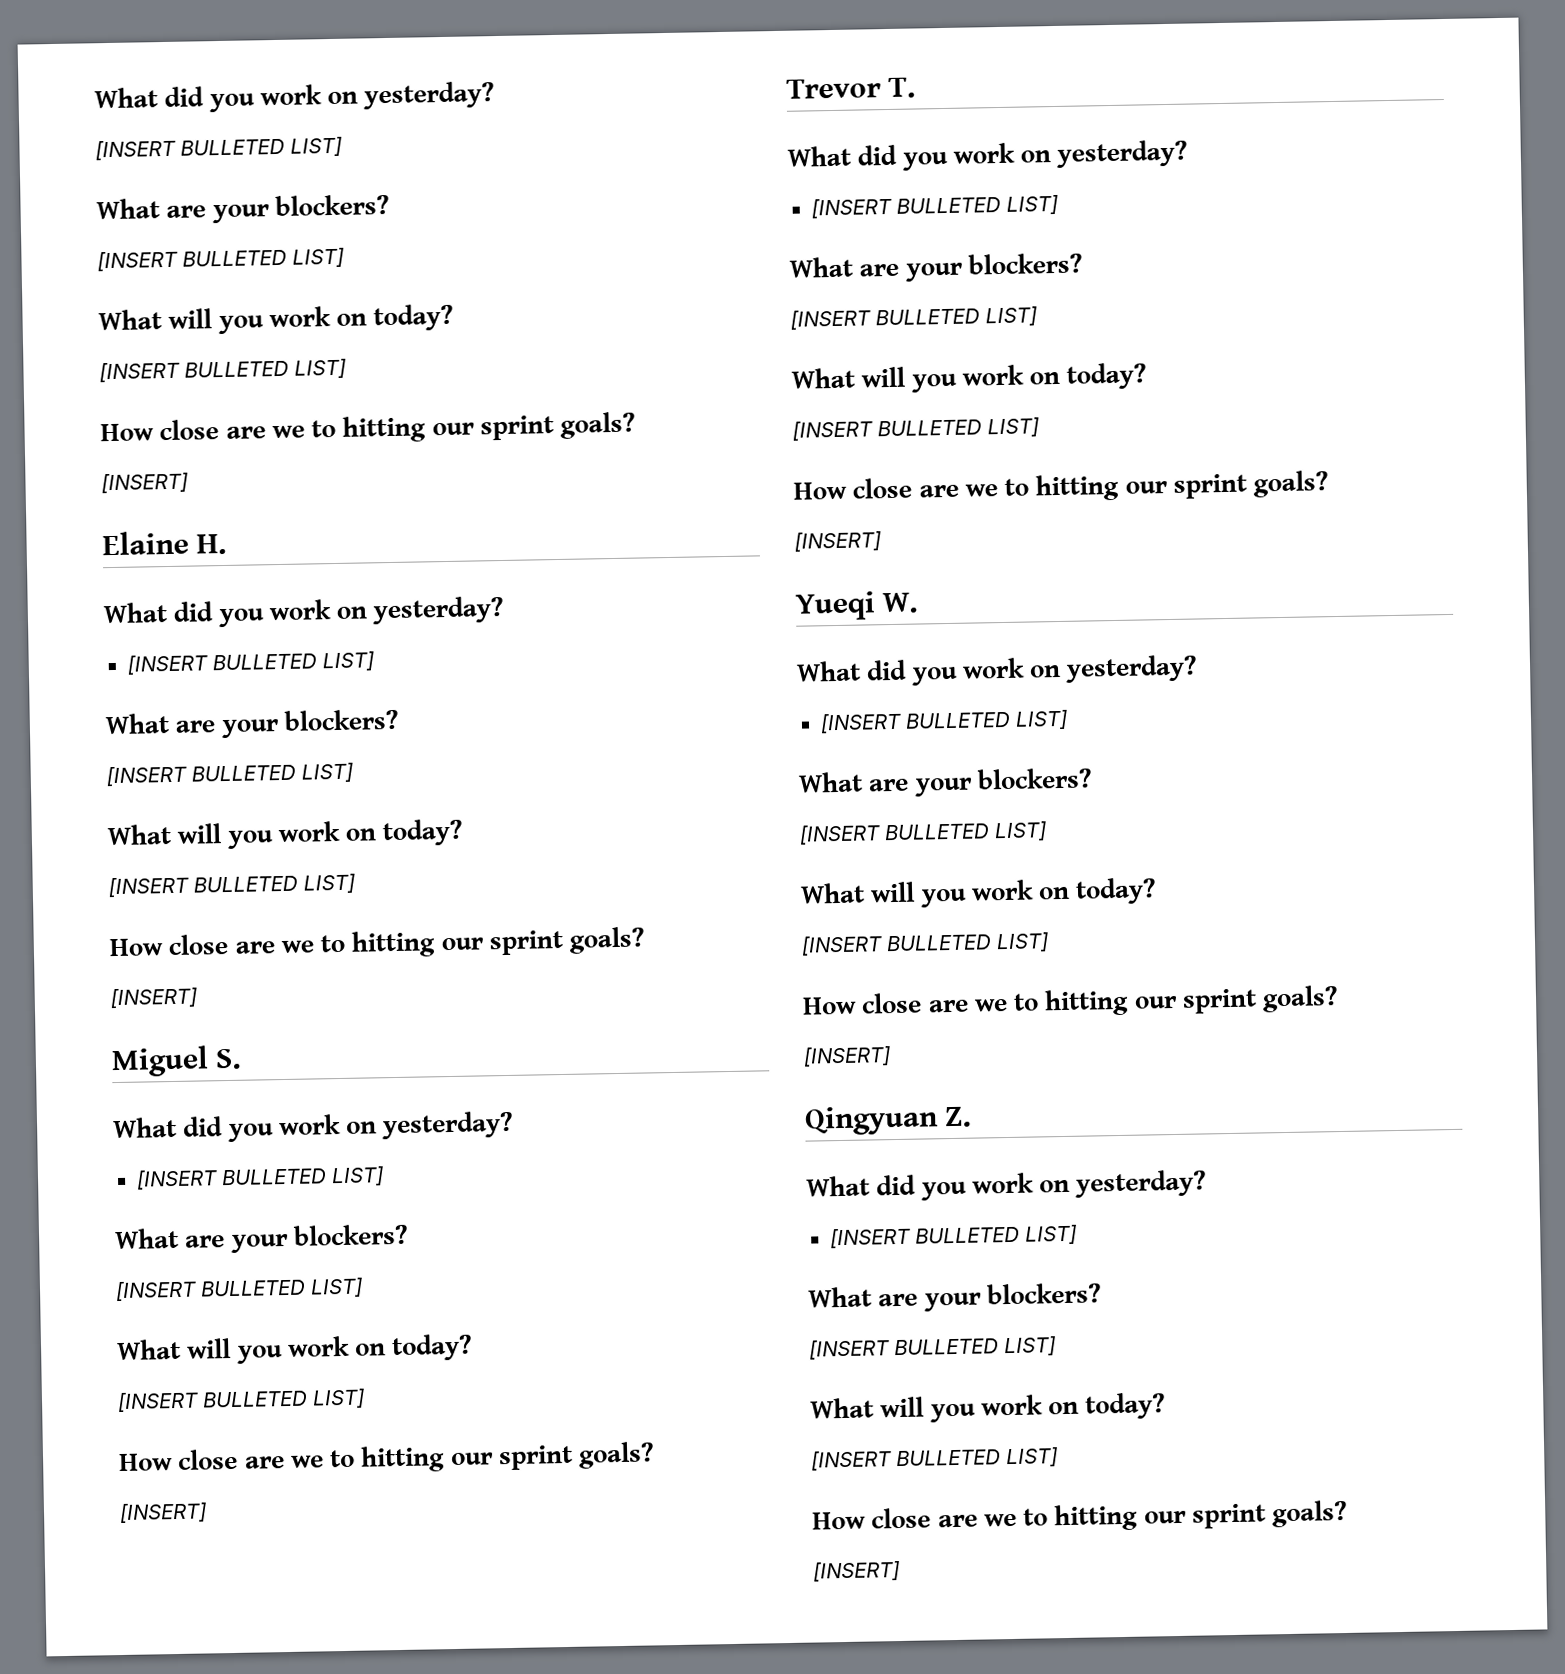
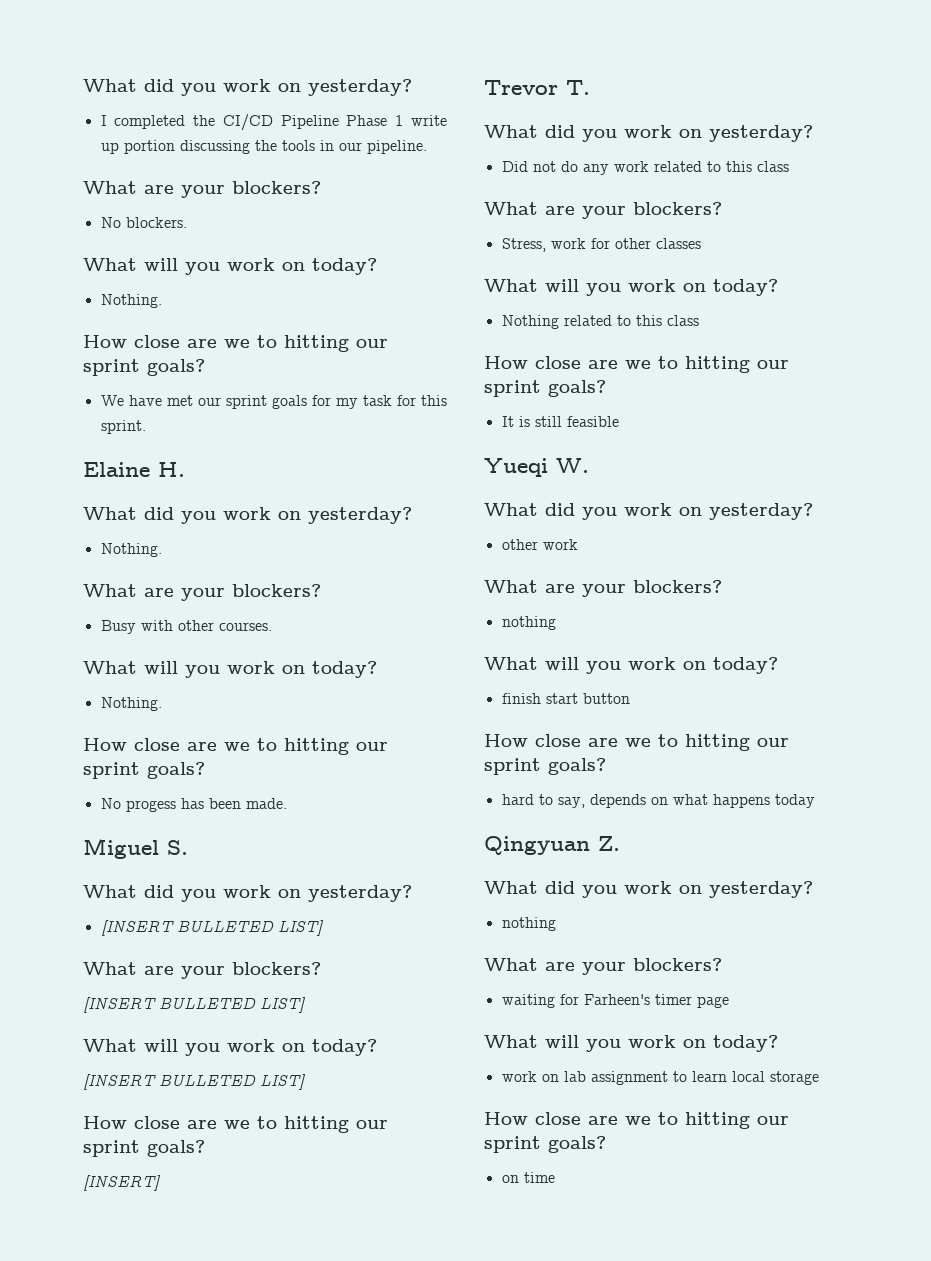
[94,81,495,113] [95,136,342,161] [96,193,389,224] [97,247,344,272] [98,303,454,335] [99,358,346,383] [100,411,636,443] [101,472,188,494] What did you work on yesterday? // [INSERT BULLETED LIST] // What are your blockers? // [INSERT BULLETED LIST] // What will you work on today? // [INSERT BULLETED LIST] // How close are we to hitting our sprint goals? // [INSERT] -> [83,79,412,96] [100,114,447,131] [100,140,427,154] [83,181,321,198] [100,217,187,228] [83,258,377,275] [100,294,162,308] [83,335,388,352] [83,359,205,376] [100,395,447,409] [100,420,146,434] What did you work on yesterday? // I completed the CI/CD Pipeline Phase 1 write up portion discussing the tools in our pipeline. // What are your blockers? // No blockers. // What will you work on today? // Nothing. // How close are we to hitting our sprint goals? // We have met our sprint goals for my task for this sprint.
[126,651,374,675] [105,708,398,739] [106,762,353,787] [107,818,464,849] [108,873,355,898] [109,926,646,958] [110,987,197,1009] [INSERT BULLETED LIST] // What are your blockers? // [INSERT BULLETED LIST] // What will you work on today? // [INSERT BULLETED LIST] // How close are we to hitting our sprint goals? // [INSERT] -> [100,543,162,557] [83,584,321,601] [100,620,272,634] [83,661,377,678] [100,697,162,711] [83,738,388,755] [83,762,205,779] [100,798,287,812] Nothing. // What are your blockers? // Busy with other courses. // What will you work on today? // Nothing. // How close are we to hitting our sprint goals? // No progess has been made.
[810,194,1058,219] [789,252,1082,282] [790,306,1037,330] [791,362,1147,393] [792,417,1039,441] [793,470,1329,502] [794,531,881,552] [INSERT BULLETED LIST] // What are your blockers? // [INSERT BULLETED LIST] // What will you work on today? // [INSERT BULLETED LIST] // How close are we to hitting our sprint goals? // [INSERT] -> [501,161,789,175] [484,202,722,219] [501,238,701,252] [484,279,778,296] [501,315,699,329] [484,356,789,373] [484,380,606,397] [501,416,619,427] Did not do any work related to this class // What are your blockers? // Stress, work for other classes // What will you work on today? // Nothing related to this class // How close are we to hitting our sprint goals? // It is still feasible
[819,709,1068,734] [798,767,1092,797] [799,821,1047,845] [800,877,1157,908] [801,932,1049,956] [802,985,1339,1017] [803,1046,891,1067] [INSERT BULLETED LIST] // What are your blockers? // [INSERT BULLETED LIST] // What will you work on today? // [INSERT BULLETED LIST] // How close are we to hitting our sprint goals? // [INSERT] -> [501,539,578,550] [484,580,722,597] [501,616,556,630] [484,657,778,674] [501,693,630,704] [484,734,789,751] [484,758,606,775] [501,794,815,808] other work // What are your blockers? // nothing // What will you work on today? // finish start button // How close are we to hitting our sprint goals? // hard to say, depends on what happens today
[829,1224,1077,1249] [808,1282,1101,1312] [809,1336,1056,1360] [810,1392,1166,1423] [811,1447,1058,1471] [812,1499,1348,1532] [813,1561,900,1582] [INSERT BULLETED LIST] // What are your blockers? // [INSERT BULLETED LIST] // What will you work on today? // [INSERT BULLETED LIST] // How close are we to hitting our sprint goals? // [INSERT] -> [501,917,556,931] [484,958,722,975] [501,994,729,1008] [484,1035,778,1052] [501,1071,819,1085] [484,1112,789,1129] [484,1136,606,1153] [501,1172,555,1183] nothing // What are your blockers? // waiting for Farheen's timer page // What will you work on today? // work on lab assignment to learn local storage // How close are we to hitting our sprint goals? // on time

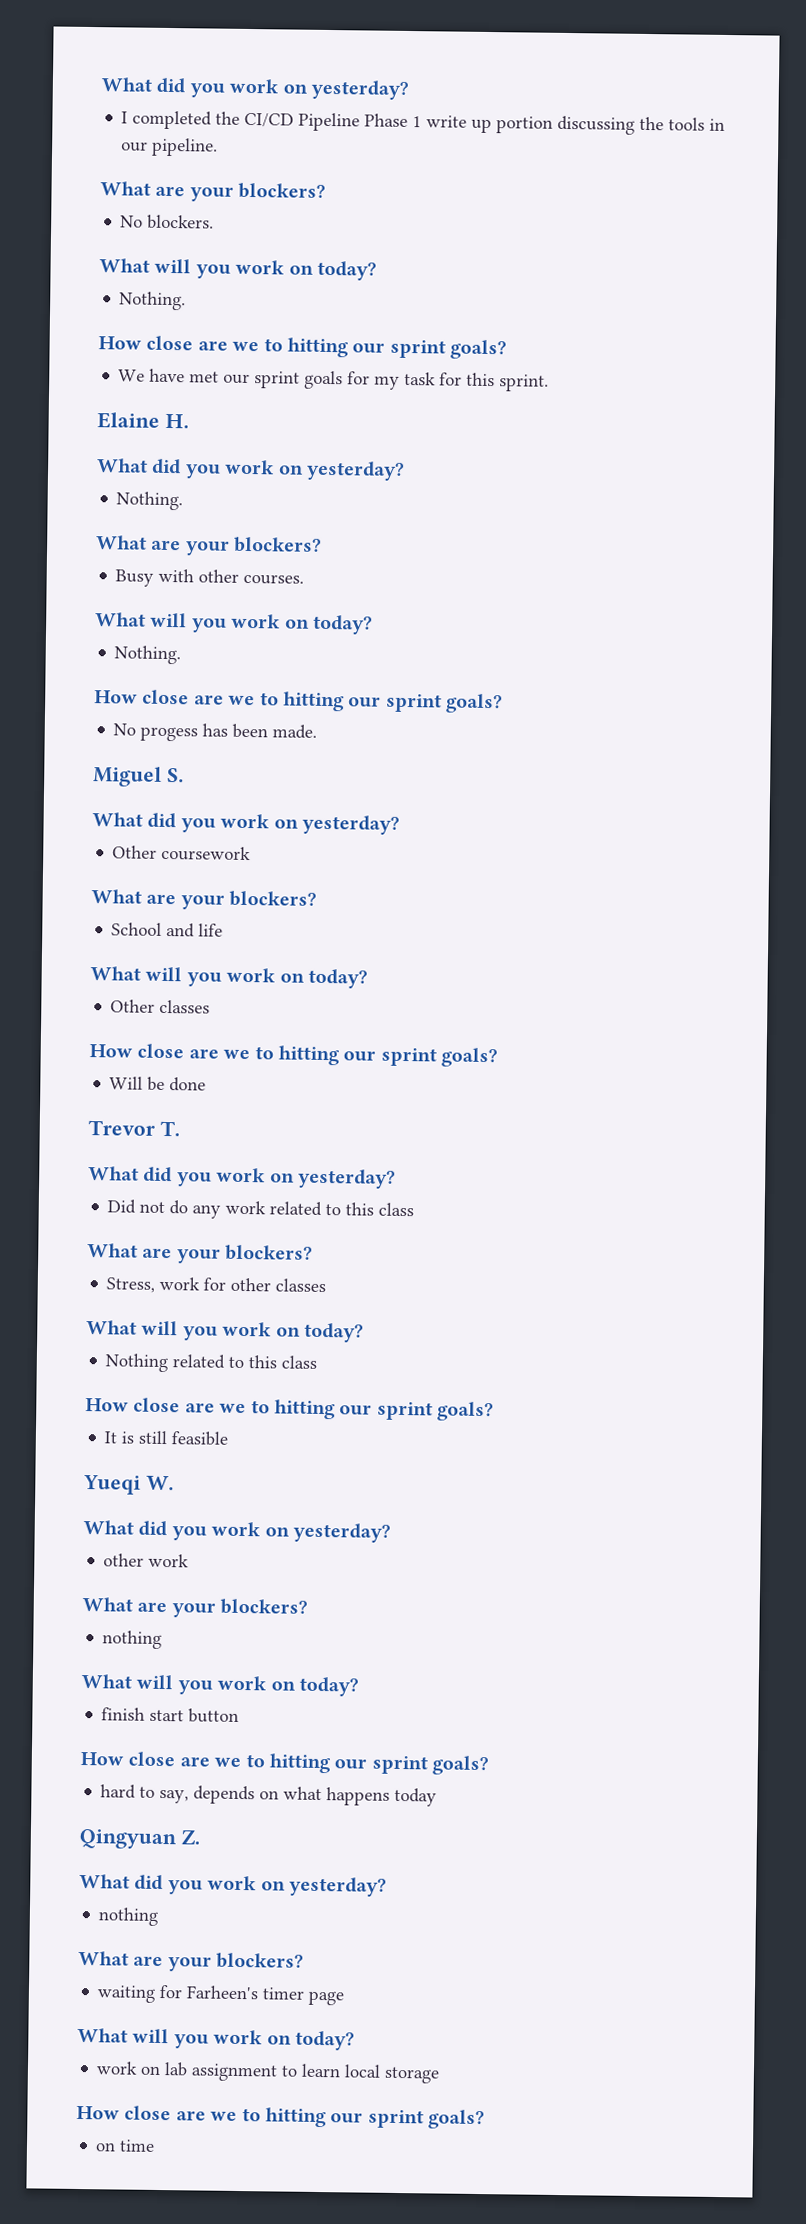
[100,920,324,936] [83,962,321,979] [83,997,306,1013] [83,1039,377,1056] [83,1074,306,1090] [83,1116,388,1133] [83,1140,205,1157] [83,1175,161,1191] [INSERT BULLETED LIST] // What are your blockers? // [INSERT BULLETED LIST] // What will you work on today? // [INSERT BULLETED LIST] // How close are we to hitting our sprint goals? // [INSERT] -> [112,845,252,862] [91,889,318,910] [111,922,224,938] [90,966,368,989] [110,999,211,1014] [89,1043,499,1068] [109,1076,207,1092] Other coursework // What are your blockers? // School and life // What will you work on today? // Other classes // How close are we to hitting our sprint goals? // Will be done

